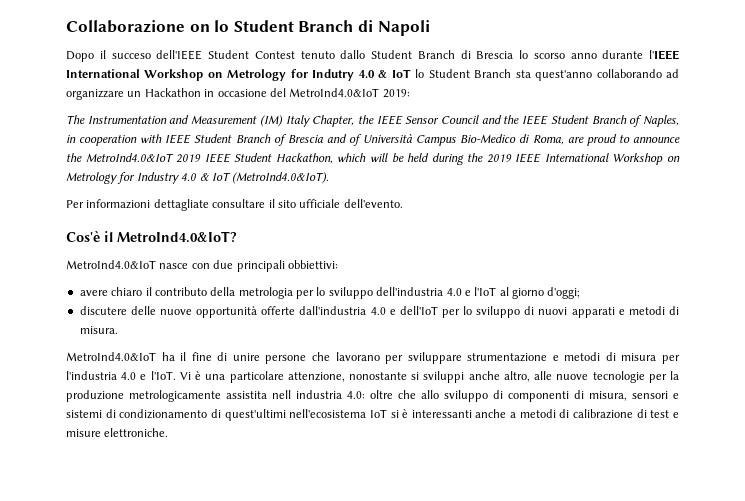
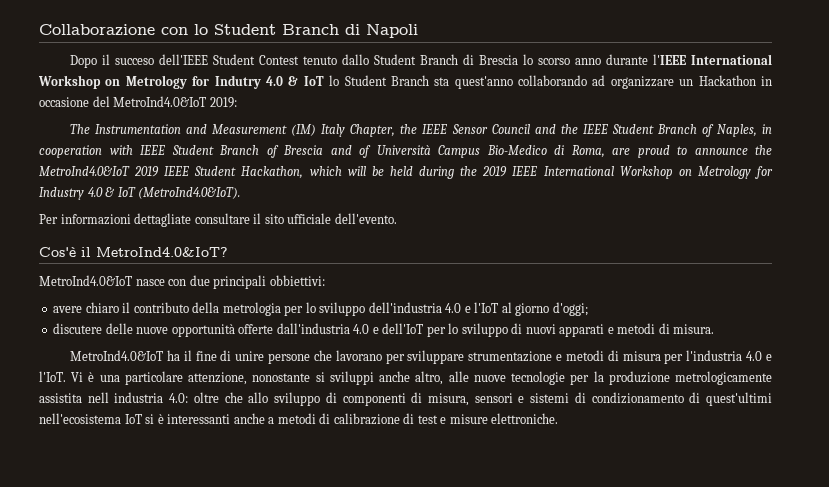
[189,24,210,32] on -> [161,27,188,35] con

